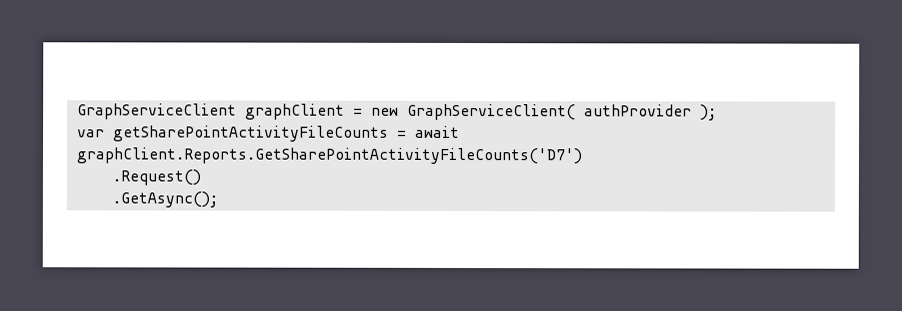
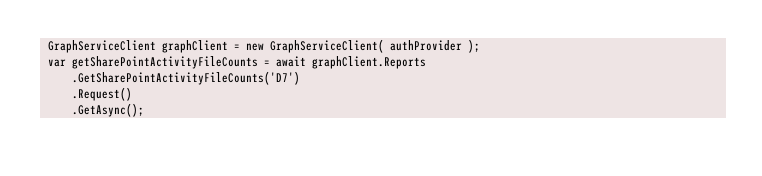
[76,147,584,165] graphClient.Reports.GetSharePointActivityFileCounts('D7') -> [311,56,426,69] [71,71,300,85] graphClient.Reports // .GetSharePointActivityFileCounts('D7')

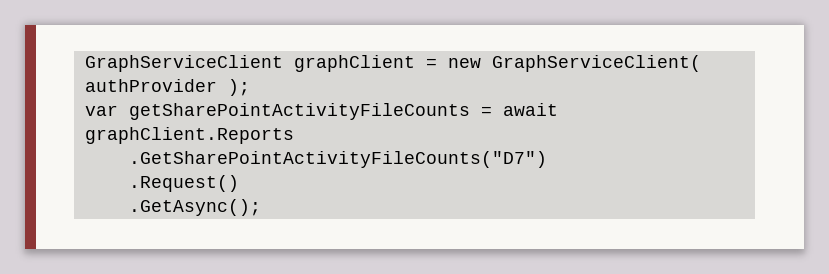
[71,71,300,85] .GetSharePointActivityFileCounts('D7') -> [128,151,547,168] .GetSharePointActivityFileCounts("D7")

